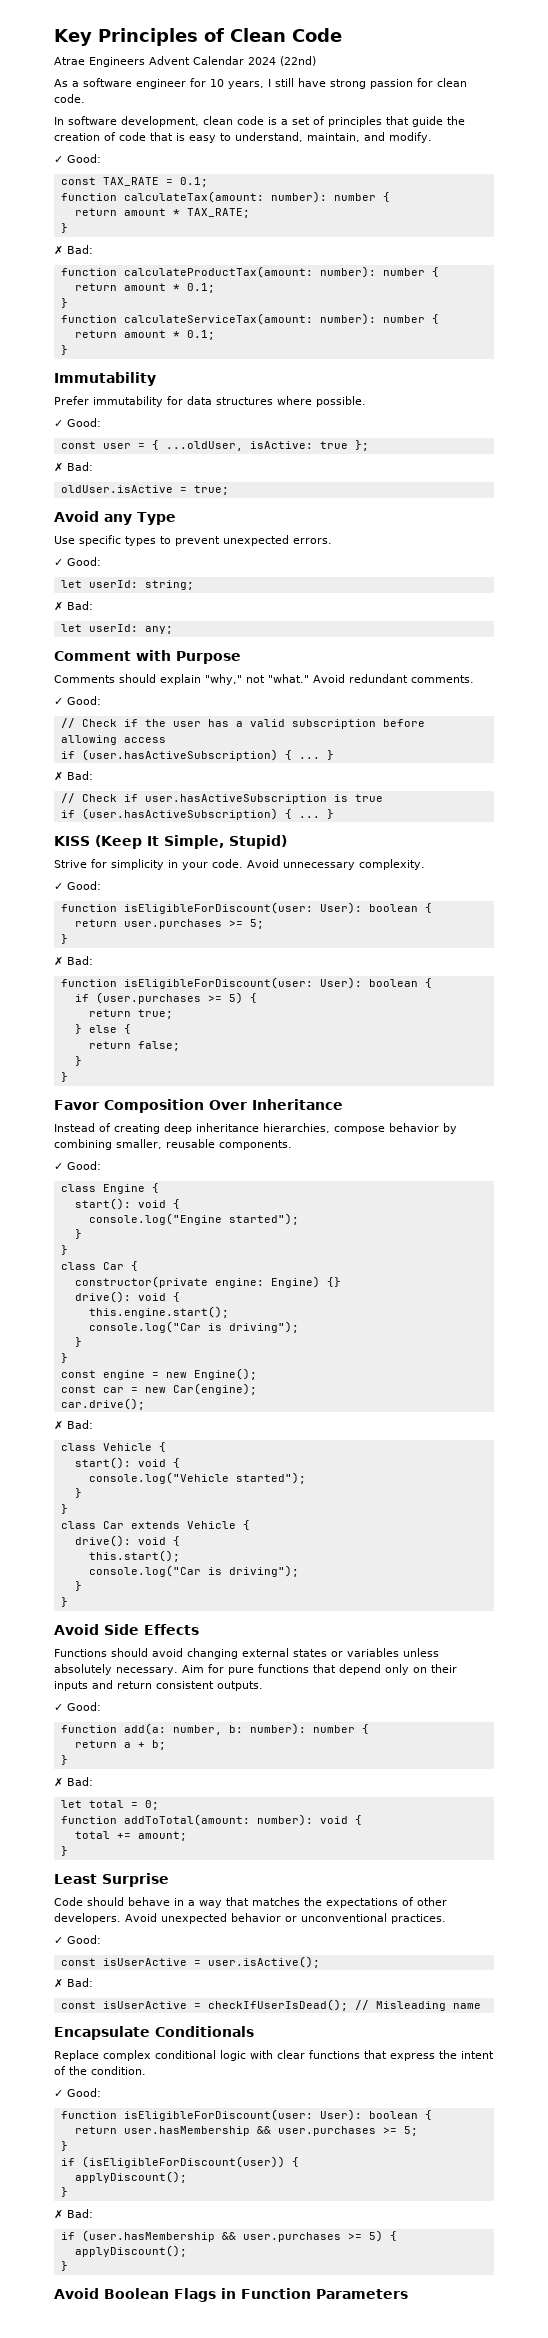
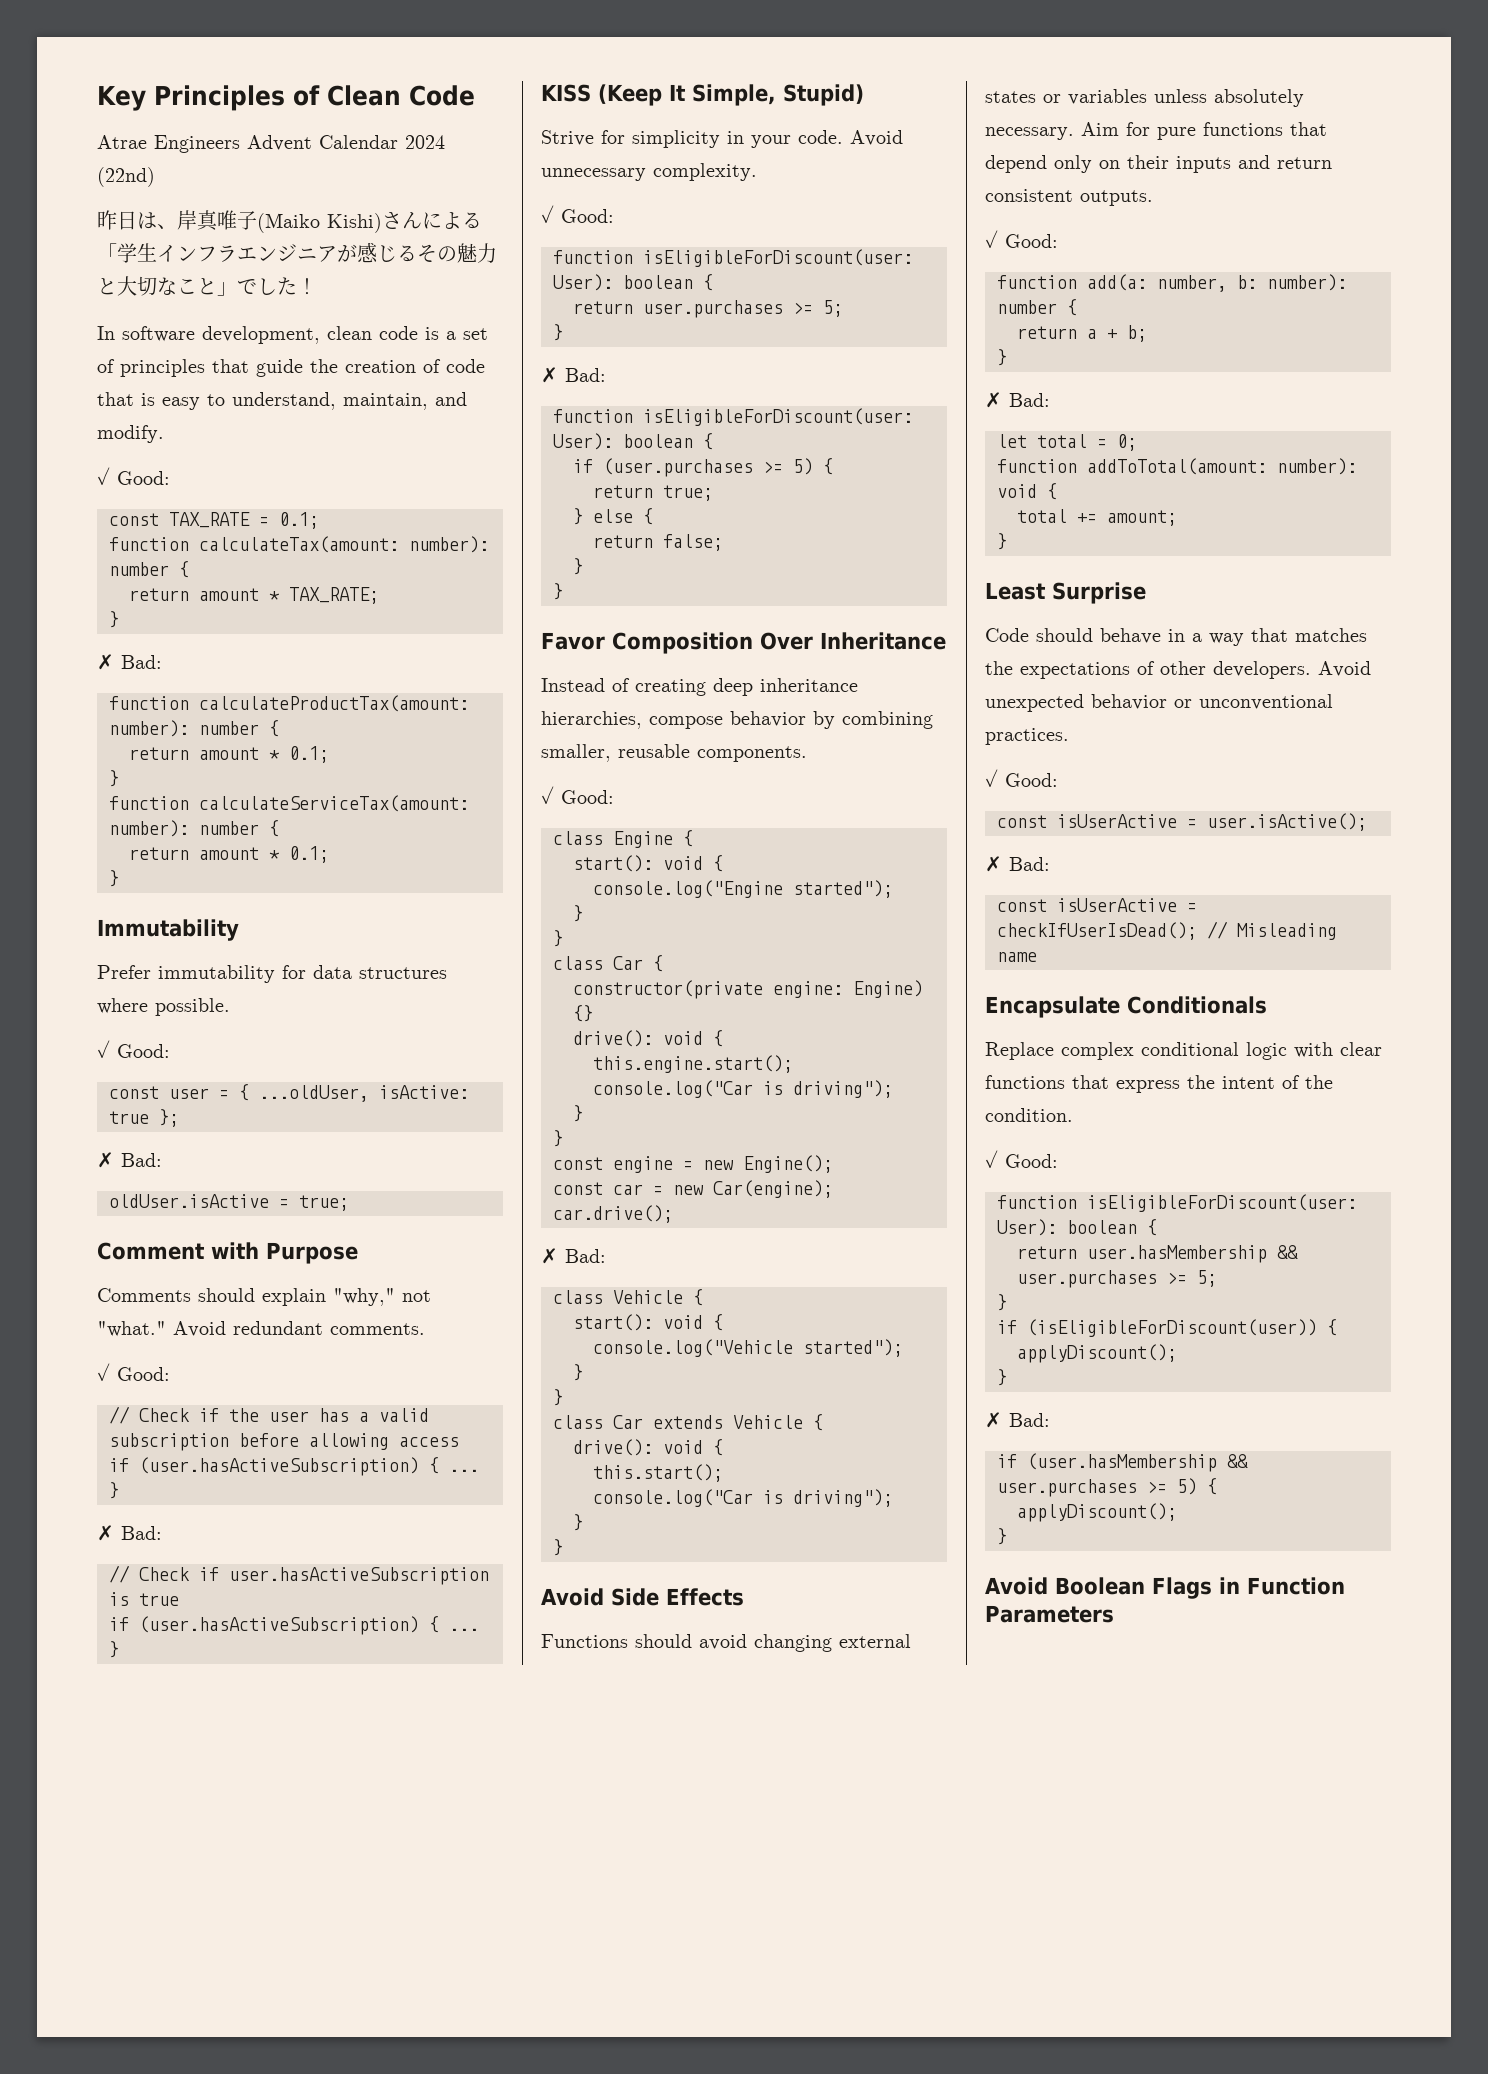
[54,78,467,89] [54,94,85,103] As a software engineer for 10 years, I still have strong passion for clean code. -> [97,210,482,233] [97,242,497,263] [97,276,317,296] 昨日は、岸真唯子(Maiko Kishi)さんによる「学生インフラエンジニアが感じるその魅力と大切なこと」でした！
[54,511,176,525] [54,535,332,546] [54,557,101,566] [60,580,194,590] [54,601,93,611] [60,624,173,634] // Avoid any Type // Use specific types to prevent unexpected errors. // ✓ Good: // let userId: string; // ✗ Bad: // let userId: any; -> (349, 1203) none

